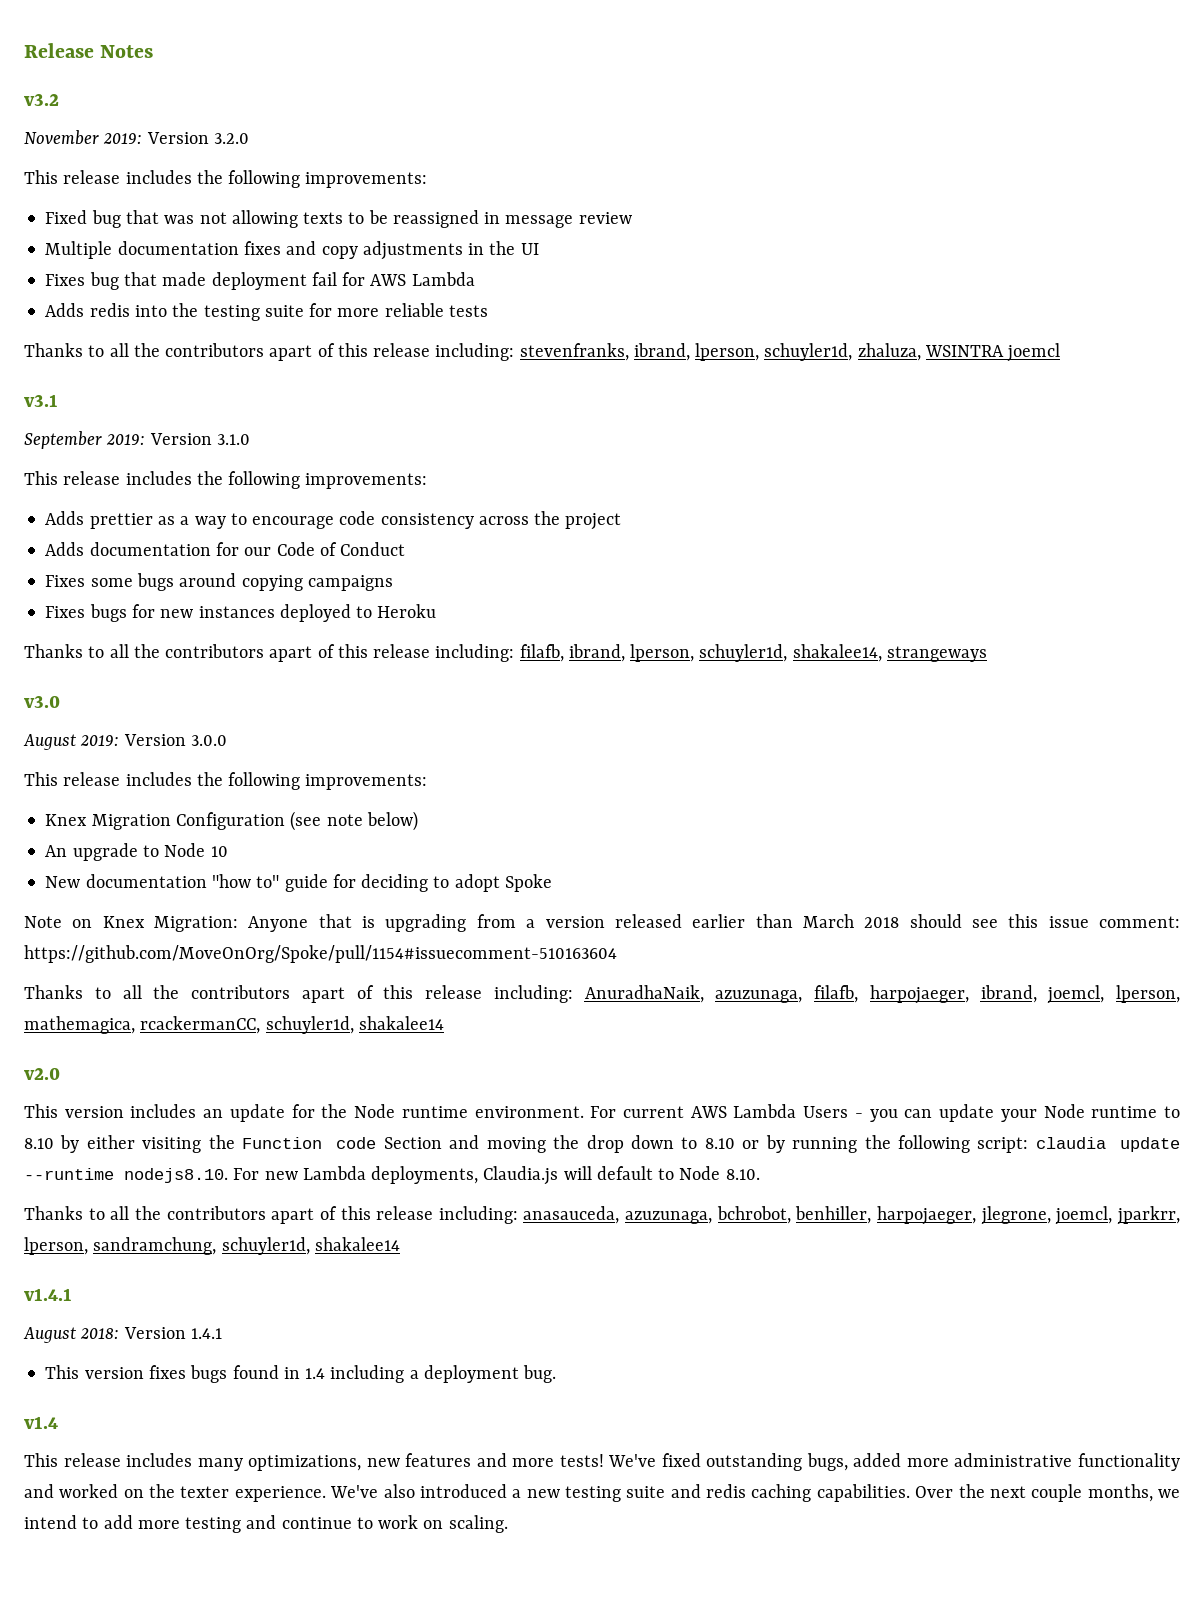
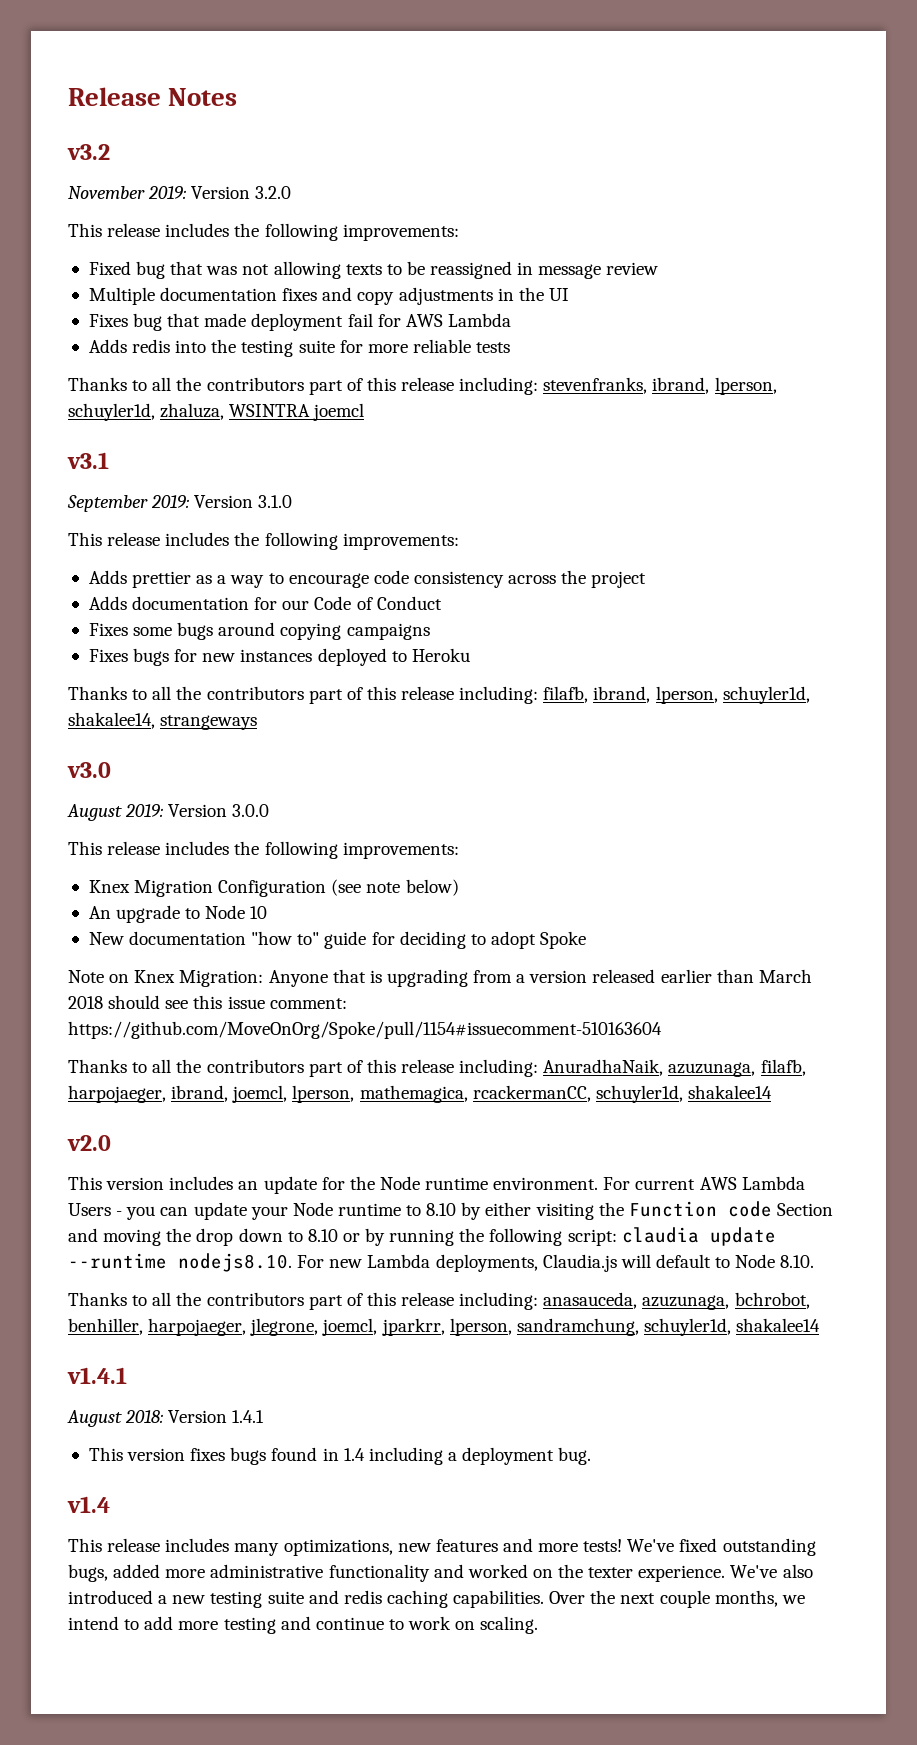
[269,345,313,361] apart -> [308,380,343,395] part
[269,646,313,662] apart -> [308,689,343,704] part
[301,987,345,1003] apart -> [308,1062,343,1077] part
[271,1208,315,1224] apart -> [308,1295,343,1310] part

